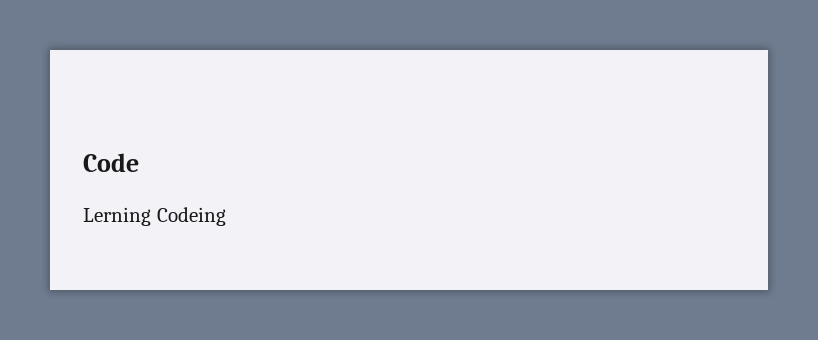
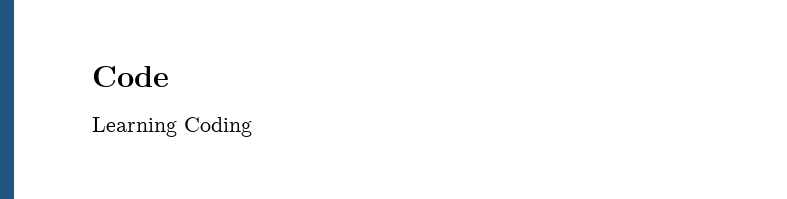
[83,207,226,226] Lerning Codeing -> [92,117,252,137] Learning Coding

